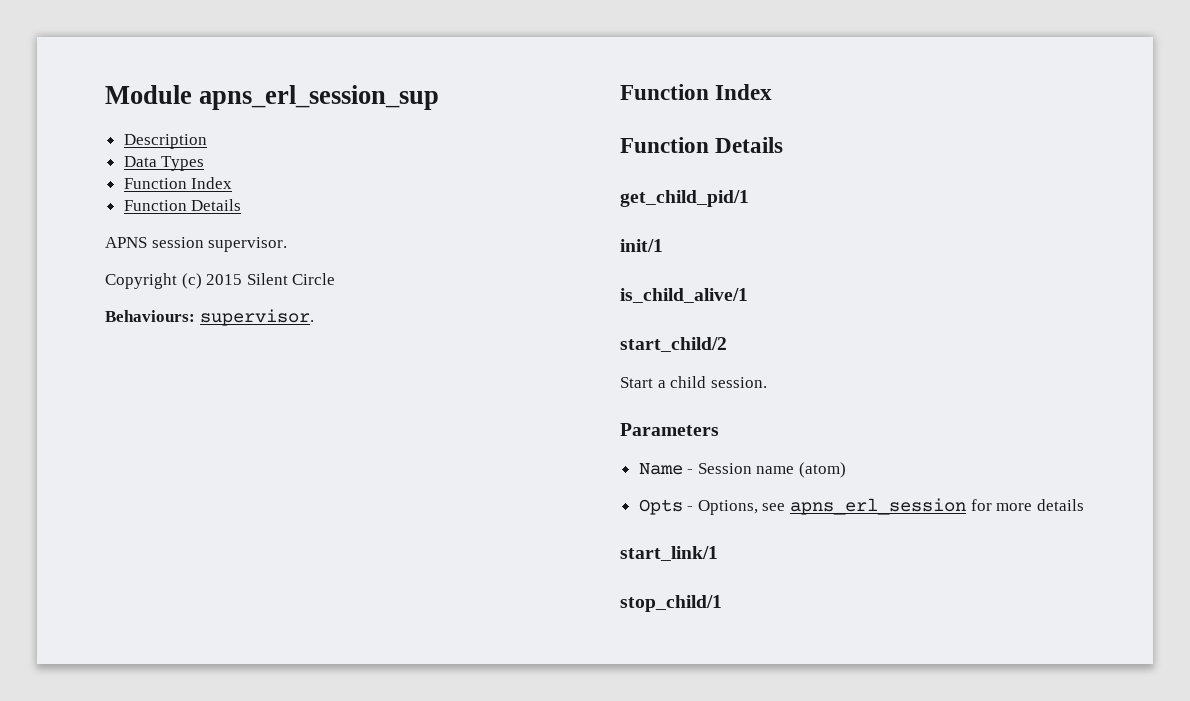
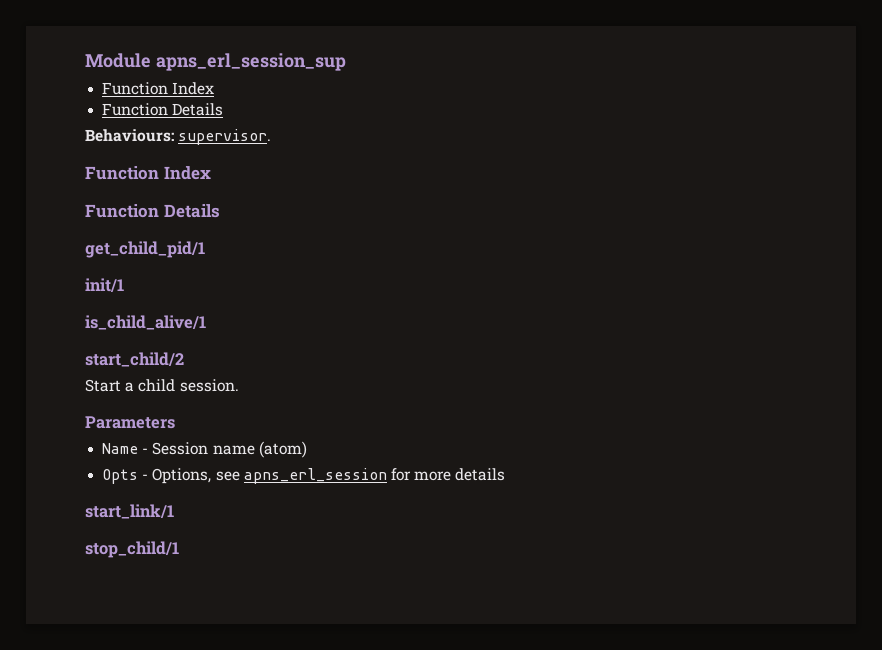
[123,134,207,149] [123,156,205,171] [123,177,233,189] [123,199,242,211] [105,237,288,252] [105,273,336,289] // Description // Data Types // Function Index // Function Details // APNS session supervisor. // Copyright (c) 2015 Silent Circle -> [102,82,215,95] [102,103,224,116] // Function Index // Function Details

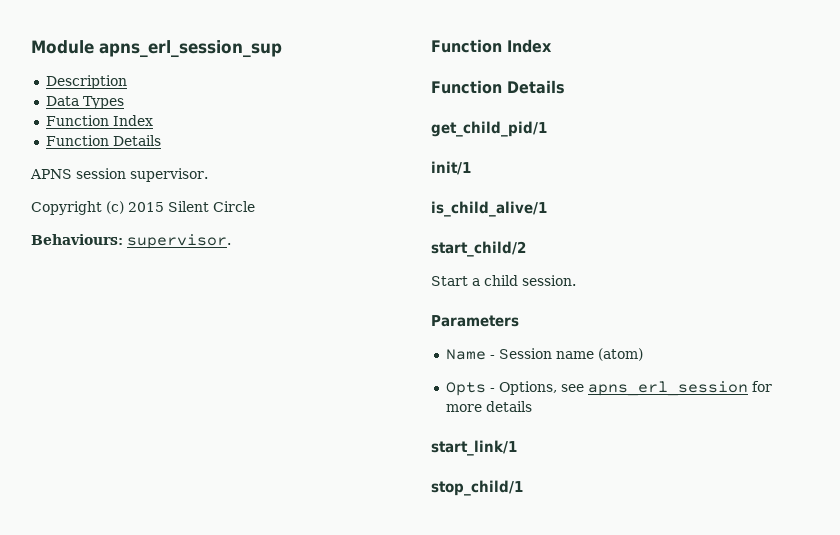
[102,82,215,95] [102,103,224,116] // Function Index // Function Details -> [45,75,127,89] [45,96,124,109] [45,115,153,126] [45,135,161,146] [30,168,208,182] [31,201,255,215] // Description // Data Types // Function Index // Function Details // APNS session supervisor. // Copyright (c) 2015 Silent Circle

